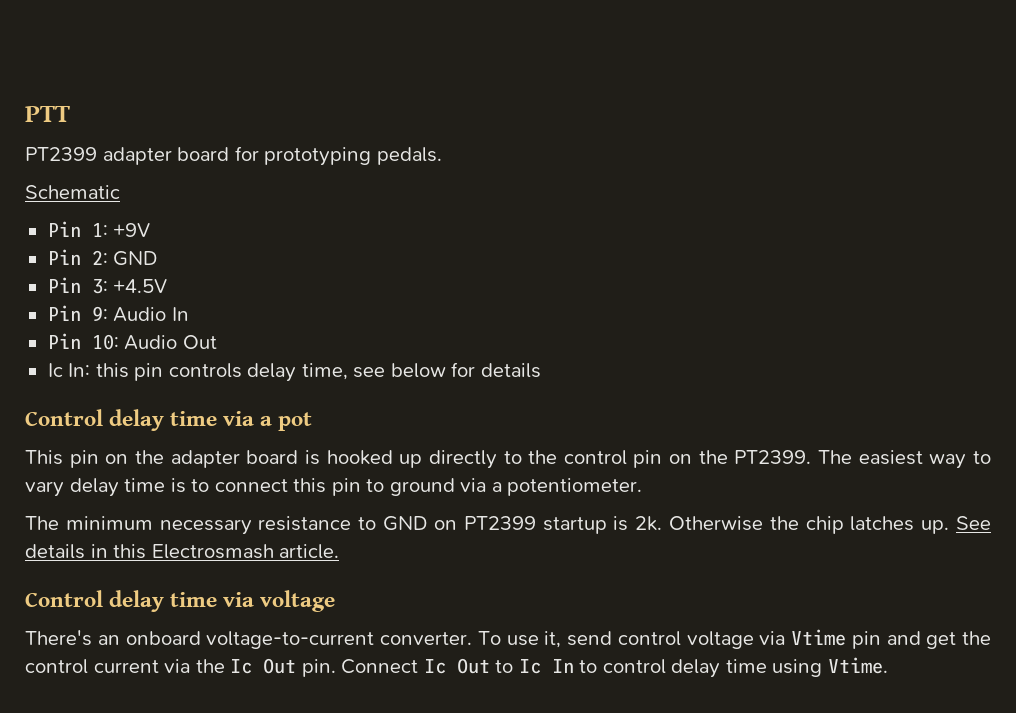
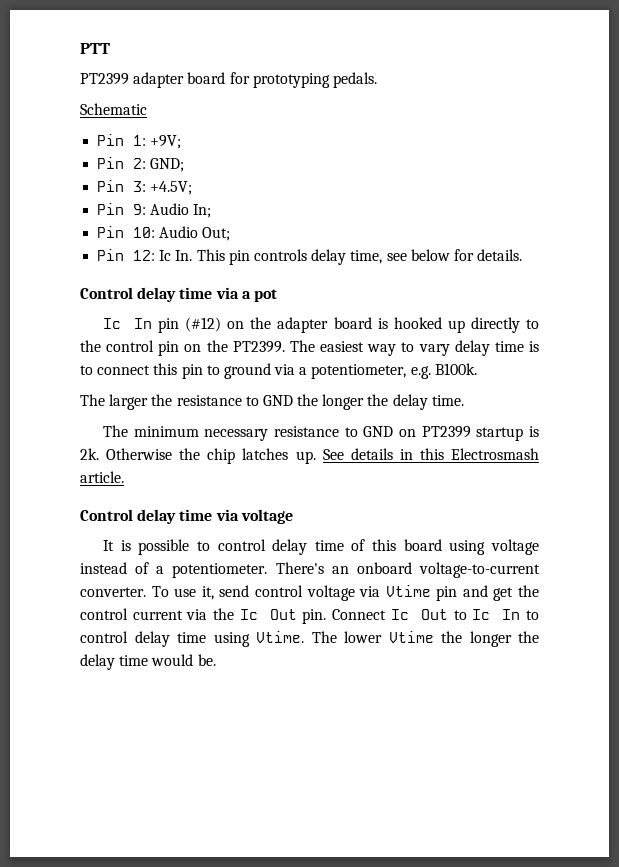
[113,223,151,237] +9V -> [150,135,182,149] +9V;
[113,251,158,266] GND -> [150,158,185,172] GND;
[113,279,168,293] +4.5V -> [150,181,193,195] +4.5V;
[171,307,189,321] In -> [193,204,212,218] In;
[182,335,217,349] [47,363,129,378] Out // Ic In: this -> [202,227,231,241] [97,249,225,261] Out; // Pin 12: Ic In. This
[480,363,541,378] details -> [477,249,523,261] details.
[25,450,99,468] This pin -> [102,317,222,333] Ic In pin (#12)
[507,478,643,496] potentiometer. -> [311,363,477,379] [80,394,464,410] potentiometer, e.g. B100k. // The larger the resistance to GND the longer the delay time.
(336, 601) none -> [102,539,539,555] [80,562,268,578] It is possible to control delay time of this board using voltage instead of a potentiometer.
(889, 665) none -> [311,631,539,647] [80,654,216,670] The lower Vtime the longer the delay time would be.

